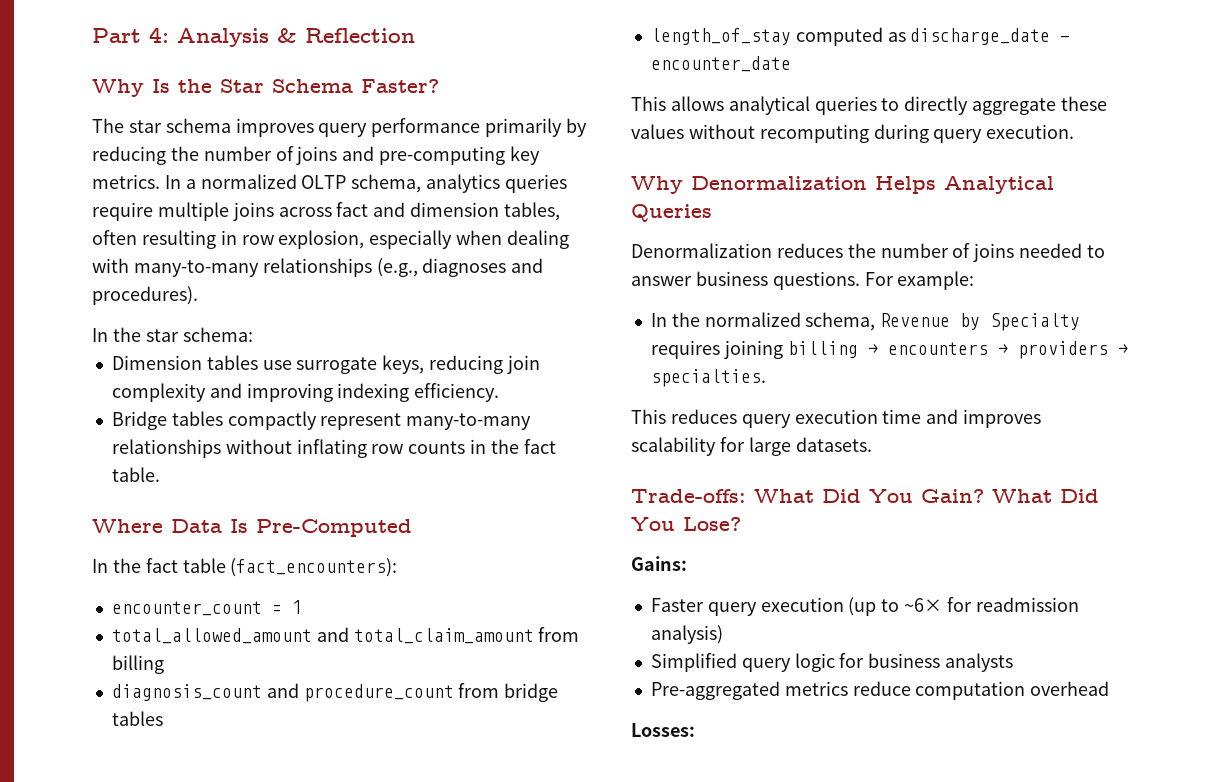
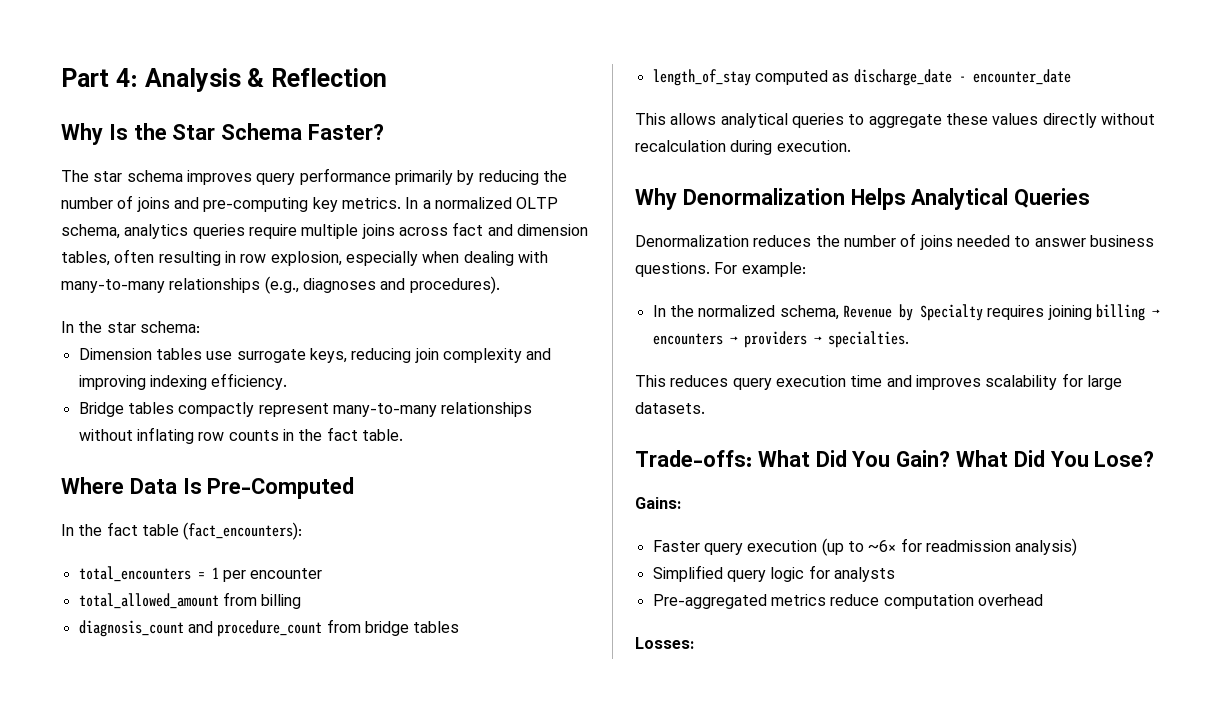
[111,601,262,616] encounter_count -> [78,566,191,582] total_encounters
(302, 607) none -> [222,568,323,582] per encounter
[316,627,534,644] and total_claim_amount -> (219, 601) none
[904,96,969,115] directly -> (865, 119) none
[688,124,983,143] without recomputing during query -> [1042,113,1155,128] [635,140,773,155] directly without recalculation during
[868,653,941,668] business -> (830, 572) none

